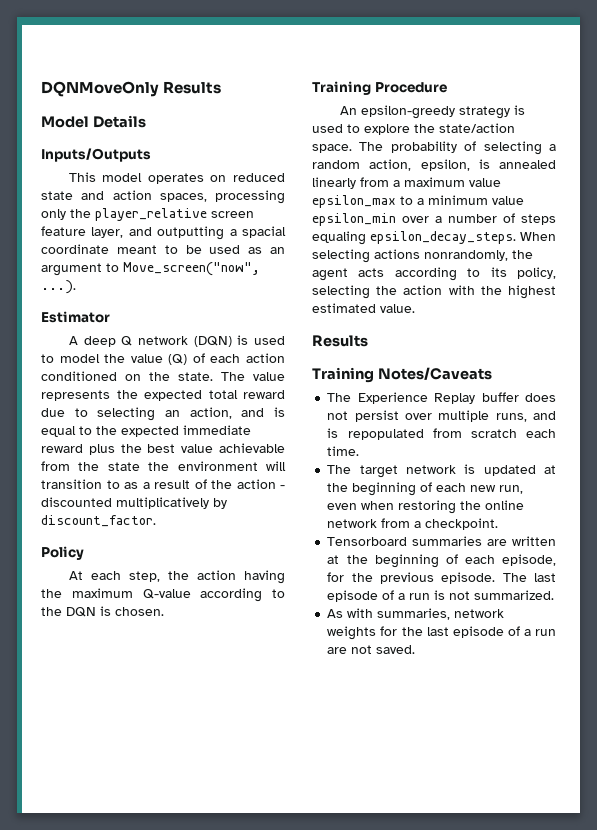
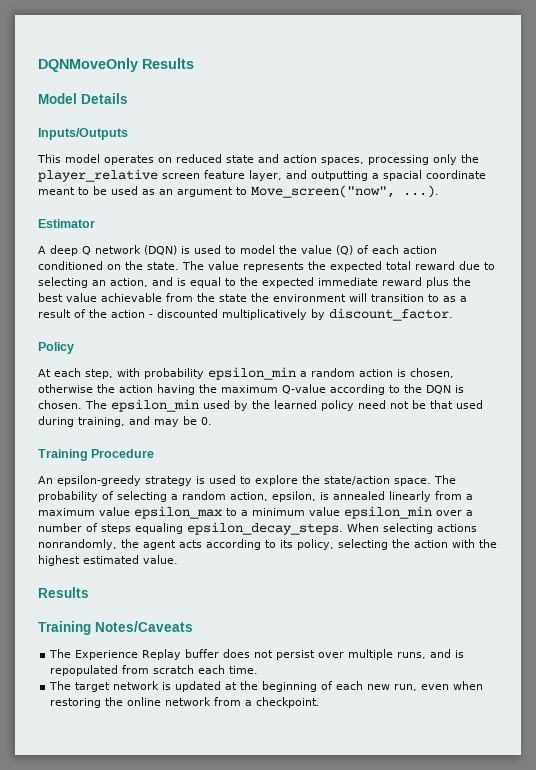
(160, 576) none -> [117,367,454,380] [38,384,93,393] with probability epsilon_min a random action is chosen, otherwise
(164, 611) none -> [85,399,483,412] [38,416,212,427] The epsilon_min used by the learned policy need not be that used during training, and may be 0.
[327,536,556,546] [327,554,556,568] [327,572,556,584] [327,590,555,602] [327,608,505,620] [327,626,556,640] [327,645,416,654] // Tensorboard summaries are written at the beginning of each episode, for the previous episode. The last episode of a run is not summarized. // As with summaries, network weights for the last episode of a run are not saved. -> (321, 702) none

